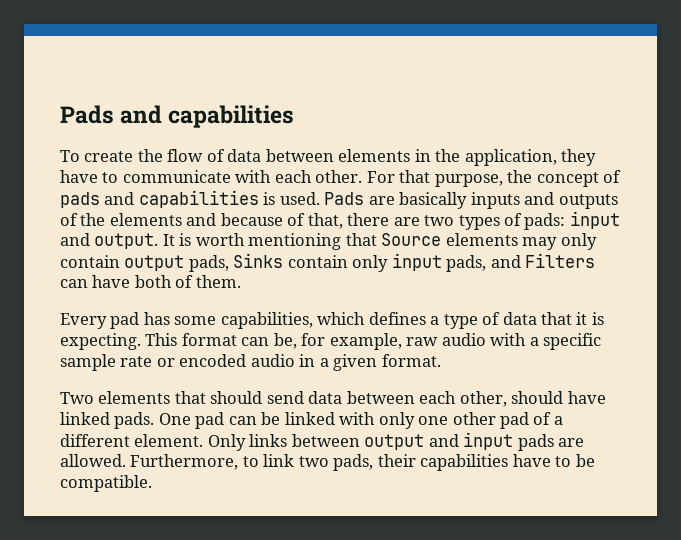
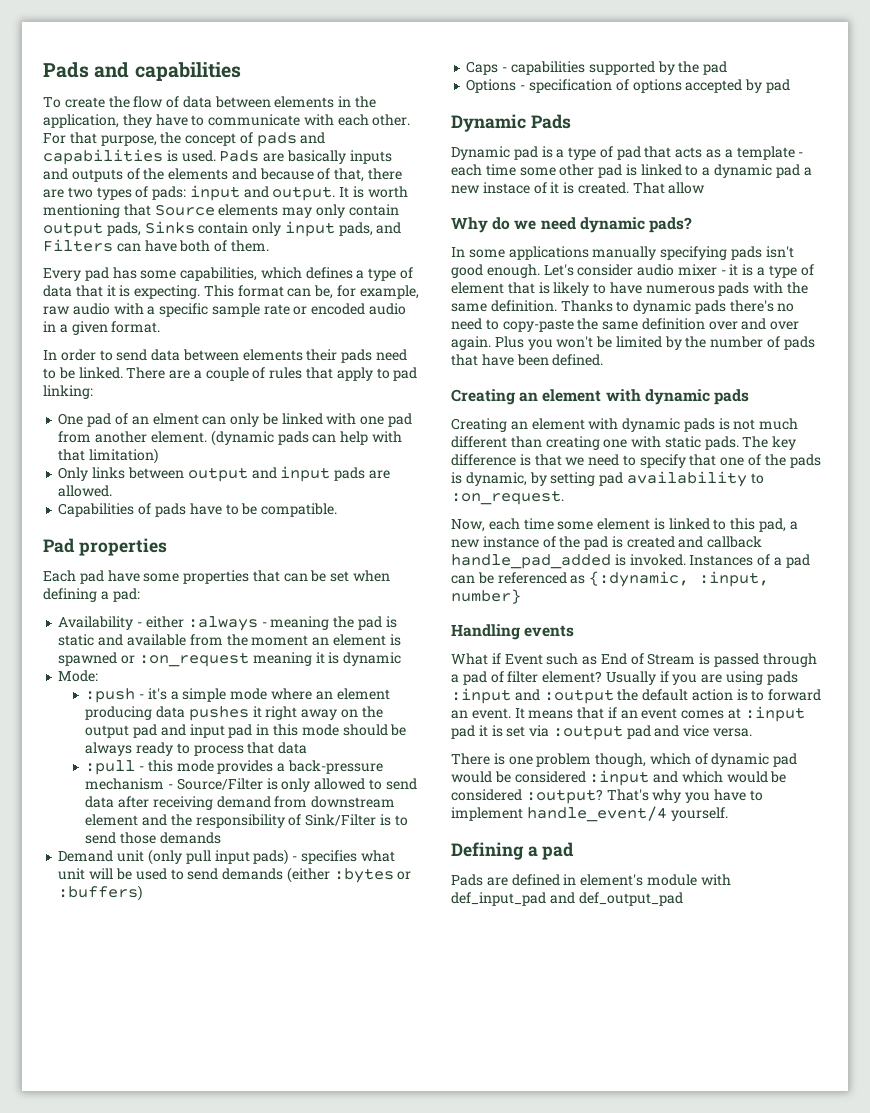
[60,391,606,407] [60,412,563,429] [60,434,204,447] Two elements that should send data between each other, should have linked pads. One pad can be linked with only one other pad of a different element. -> [43,349,408,363] [43,367,418,381] [43,385,93,399] [58,413,412,427] [58,430,402,446] [58,448,159,464] In order to send data between elements their pads need to be linked. There are a couple of rules that apply to pad linking: // One pad of an elment can only be linked with one pad from another element. (dynamic pads can help with that limitation) //
[130,454,595,471] [60,475,152,492] Furthermore, to link two pads, their capabilities have to be compatible. -> [58,503,338,517] [43,538,167,556] [43,570,391,584] [43,588,140,602] [58,616,397,631] [58,634,401,646] [58,652,402,667] [58,670,99,682] [85,688,390,703] [85,706,383,721] [85,724,407,738] [85,742,308,756] [85,760,383,775] [85,778,417,792] [85,796,396,810] [85,814,408,828] [85,832,221,844] [58,849,395,865] [58,867,412,883] [58,885,143,901] [466,61,728,75] [466,79,790,93] [451,114,571,132] [451,146,804,160] [451,164,812,178] [451,182,706,194] [451,217,692,233] [451,246,794,260] [451,264,814,278] [451,282,809,296] [451,300,795,314] [451,318,800,332] [451,336,815,350] [451,354,604,366] [451,389,749,405] [451,418,799,432] [451,436,797,450] [451,454,821,468] [451,471,764,487] [451,490,564,505] [451,518,798,532] [451,536,763,550] [451,554,810,569] [451,571,770,587] [451,589,521,604] [451,624,575,640] [451,653,817,667] [451,671,798,685] [451,688,822,704] [451,706,805,722] [451,725,753,740] [451,753,798,767] [451,770,787,786] [451,789,763,804] [451,806,728,822] [451,842,575,860] [451,874,731,886] [451,892,683,906] // Capabilities of pads have to be compatible. // Pad properties // Each pad have some properties that can be set when defining a pad: // Availability - either :always - meaning the pad is static and available from the moment an element is spawned or :on_request meaning it is dynamic // Mode: // :push - it's a simple mode where an element producing data pushes it right away on the output pad and input pad in this mode should be always ready to process that data // :pull - this mode provides a back-pressure mechanism - Source/Filter is only allowed to send data after receiving demand from downstream element and the responsibility of Sink/Filter is to send those demands // Demand unit (only pull input pads) - specifies what unit will be used to send demands (either :bytes or :buffers) // Caps - capabilities supported by the pad // Options - specification of options accepted by pad // Dynamic Pads // Dynamic pad is a type of pad that acts as a template - each time some other pad is linked to a dynamic pad a new instace of it is created. That allow // Why do we need dynamic pads? // In some applications manually specifying pads isn't good enough. Let's consider audio mixer - it is a type of element that is likely to have numerous pads with the same definition. Thanks to dynamic pads there's no need to copy-paste the same definition over and over again. Plus you won't be limited by the number of pads that have been defined. // Creating an element with dynamic pads // Creating an element with dynamic pads is not much different than creating one with static pads. The key difference is that we need to specify that one of the pads is dynamic, by setting pad availability to :on_request. // Now, each time some element is linked to this pad, a new instance of the pad is created and callback handle_pad_added is invoked. Instances of a pad can be referenced as {:dynamic, :input, number} // Handling events // What if Event such as End of Stream is passed through a pad of filter element? Usually if you are using pads :input and :output the default action is to forward an event. It means that if an event comes at :input pad it is set via :output pad and vice versa. // There is one problem though, which of dynamic pad would be considered :input and which would be considered :output? That's why you have to implement handle_event/4 yourself. // Defining a pad // Pads are defined in element's module with def_input_pad and def_output_pad

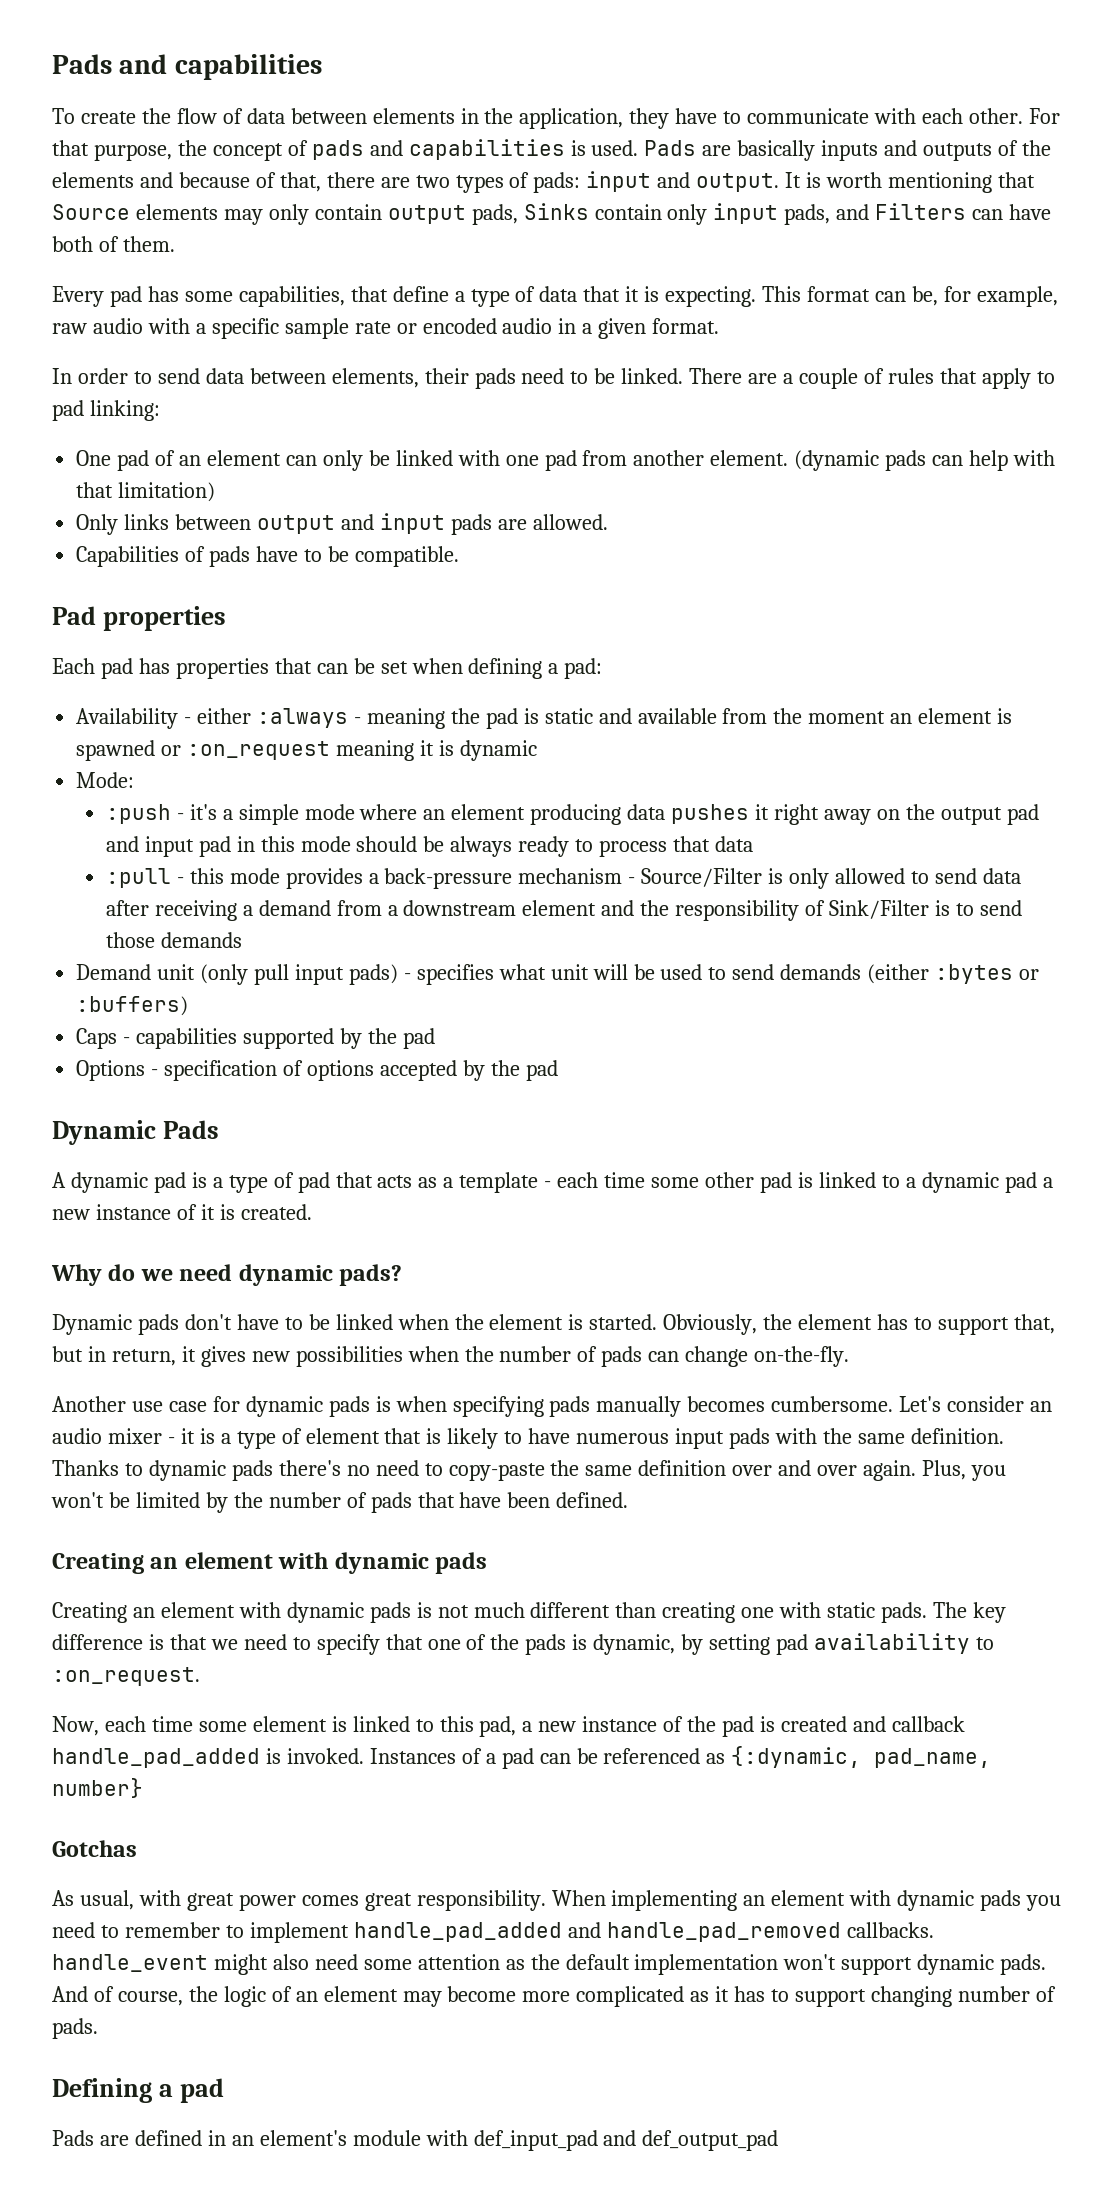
[260,267,353,279] which defines -> [350,286,449,302] that define
[242,349,303,361] elements -> [331,368,419,388] elements,
[152,413,199,425] elment -> [206,450,281,466] element
[107,570,180,582] have some -> [138,658,170,674] has
(213, 803) none -> [242,905,253,916] a
(308, 802) none -> [387,905,398,916] a
(763, 86) none -> [490,1060,520,1076] the
[451,146,510,160] Dynamic -> [52,1172,148,1193] A dynamic
[482,182,530,194] instace -> [95,1204,171,1220] instance
[632,182,706,194] That allow -> (312, 1212) none
[451,246,794,260] [451,264,540,278] In some applications manually specifying pads isn't good enough. -> [52,1314,1055,1335] [52,1346,850,1367] [52,1396,894,1417] Dynamic pads don't have to be linked when the element is started. Obviously, the element has to support that, but in return, it gives new possibilities when the number of pads can change on-the-fly. // Another use case for dynamic pads is when specifying pads manually becomes cumbersome.
(634, 270) none -> [1030,1401,1053,1412] an
(715, 289) none -> [675,1428,725,1449] input
[494,336,524,348] Plus -> [922,1460,967,1480] Plus,
[699,571,770,587] :input, -> [874,1748,992,1768] pad_name,
[451,624,575,640] [451,653,817,667] [451,671,798,685] [451,688,822,704] [451,706,805,722] [451,725,753,740] [451,753,798,767] [451,770,787,786] [451,789,763,804] [451,806,728,822] Handling events // What if Event such as End of Stream is passed through a pad of filter element? Usually if you are using pads :input and :output the default action is to forward an event. It means that if an event comes at :input pad it is set via :output pad and vice versa. // There is one problem though, which of dynamic pad would be considered :input and which would be considered :output? That's why you have to implement handle_event/4 yourself. -> [52,1840,137,1857] [52,1890,1062,1911] [52,1922,934,1943] [52,1954,1047,1975] [52,1986,1056,2007] [52,2018,98,2039] Gotchas // As usual, with great power comes great responsibility. When implementing an element with dynamic pads you need to remember to implement handle_pad_added and handle_pad_removed callbacks. handle_event might also need some attention as the default implementation won't support dynamic pads. And of course, the logic of an element may become more complicated as it has to support changing number of pads.
(577, 879) none -> [231,2135,254,2146] an

